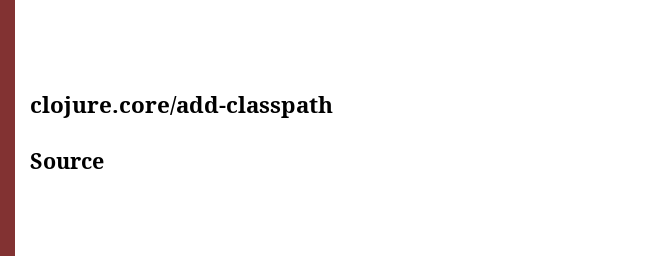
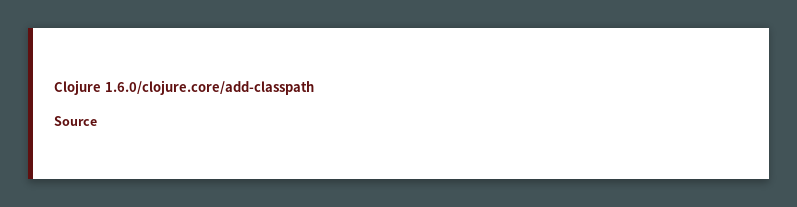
[30,96,333,118] clojure.core/add-classpath -> [54,80,314,95] Clojure 1.6.0/clojure.core/add-classpath

